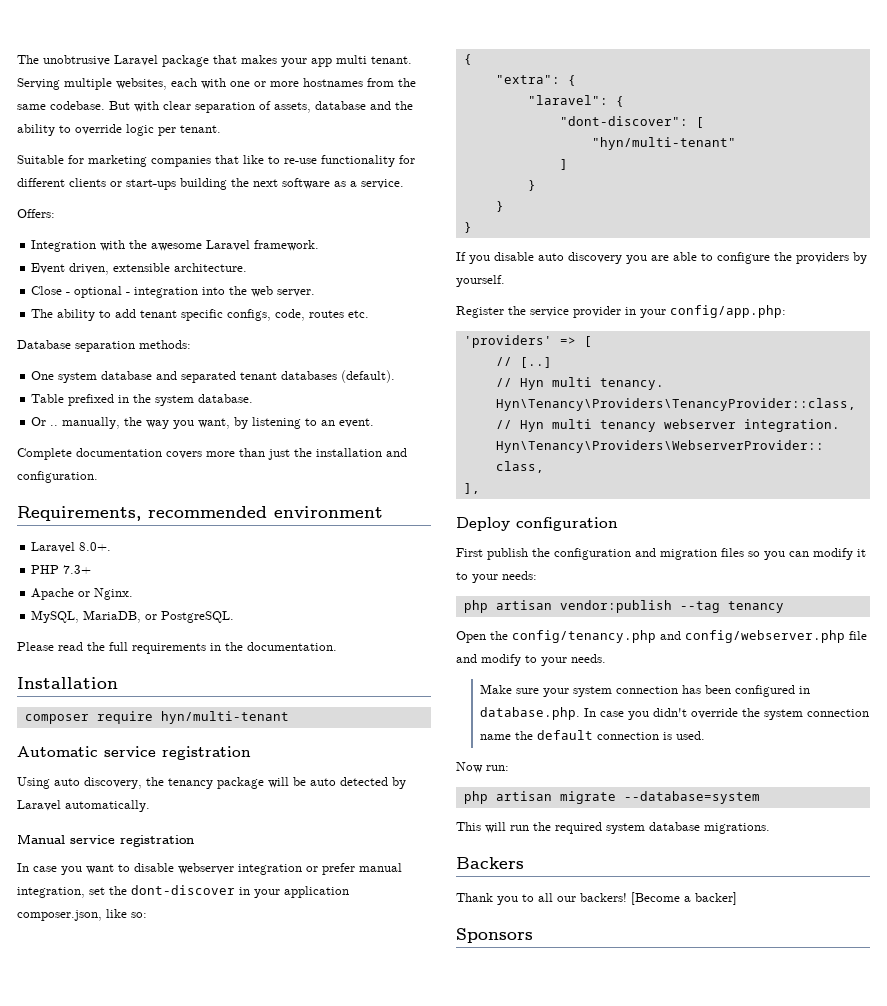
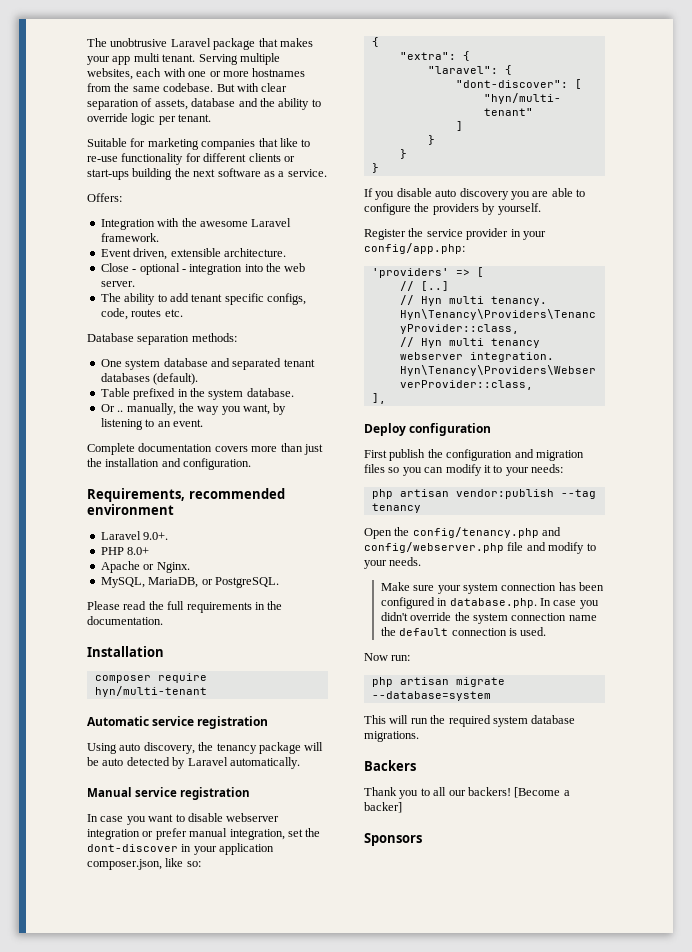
[79,542,112,551] 8.0+. -> [143,532,169,540] 9.0+.
[63,565,92,574] 7.3+ -> [127,547,150,555] 8.0+

